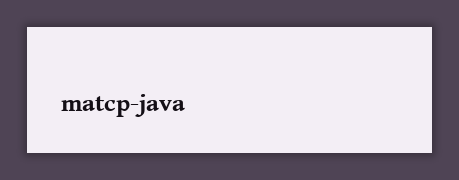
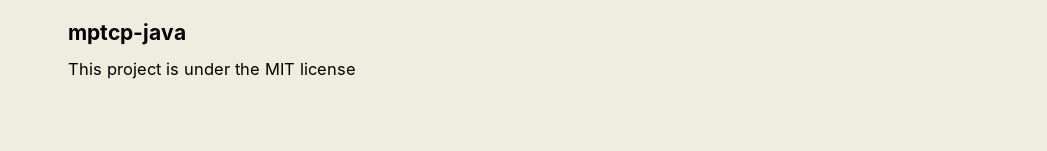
[61,94,185,117] matcp-java -> [68,23,186,45] [68,62,356,79] mptcp-java // This project is under the MIT license

